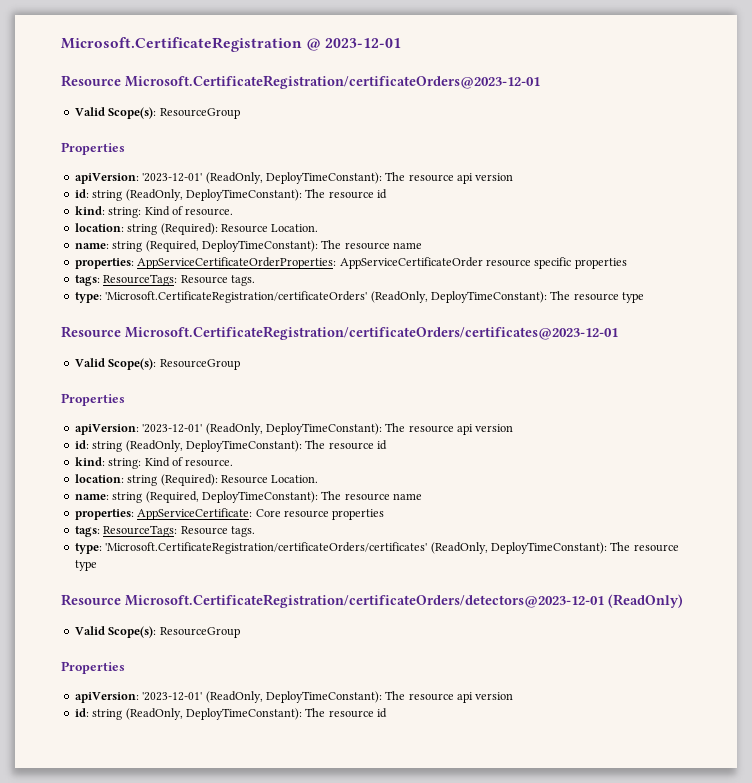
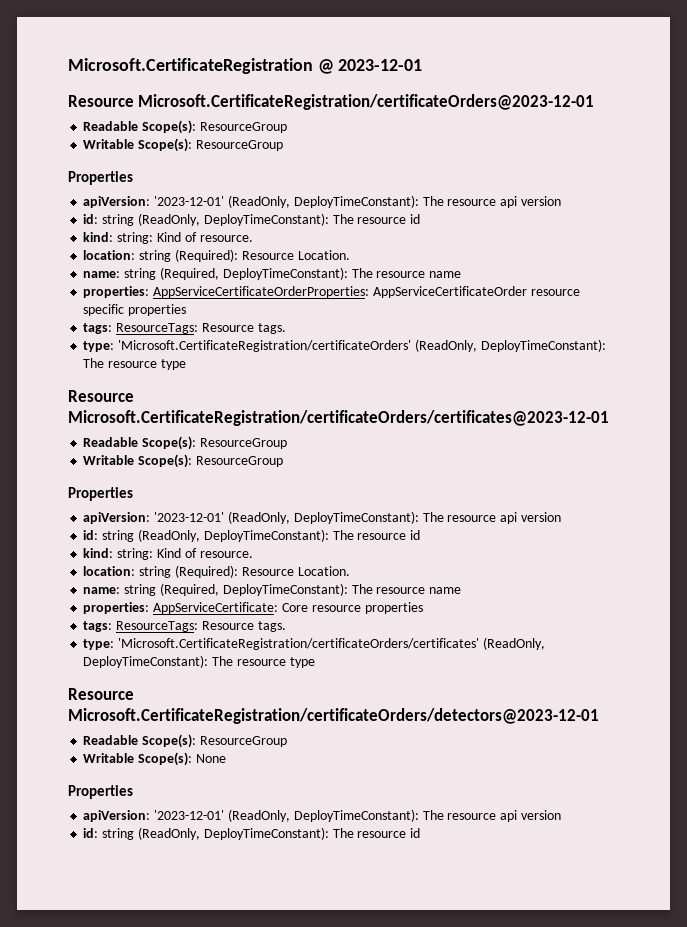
[74,107,105,116] Valid -> [83,120,287,134] [83,139,135,149] Readable Scope(s): ResourceGroup // Writable
[74,358,105,367] Valid -> [83,436,287,450] [83,455,135,465] Readable Scope(s): ResourceGroup // Writable
[608,594,683,608] [74,626,240,638] (ReadOnly) // Valid Scope(s): ResourceGroup -> [83,734,287,748] [83,752,226,766] // Readable Scope(s): ResourceGroup // Writable Scope(s): None

